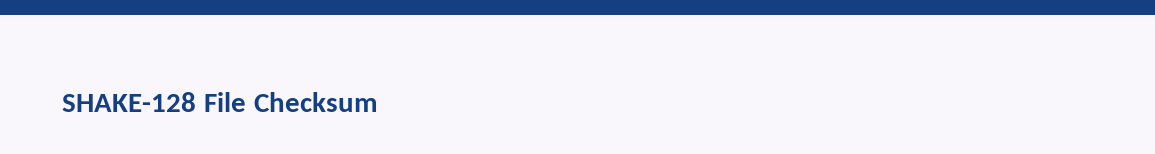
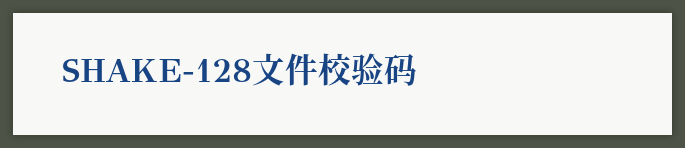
[203,92,378,112] File Checksum -> [252,53,417,86] 文件校验码

